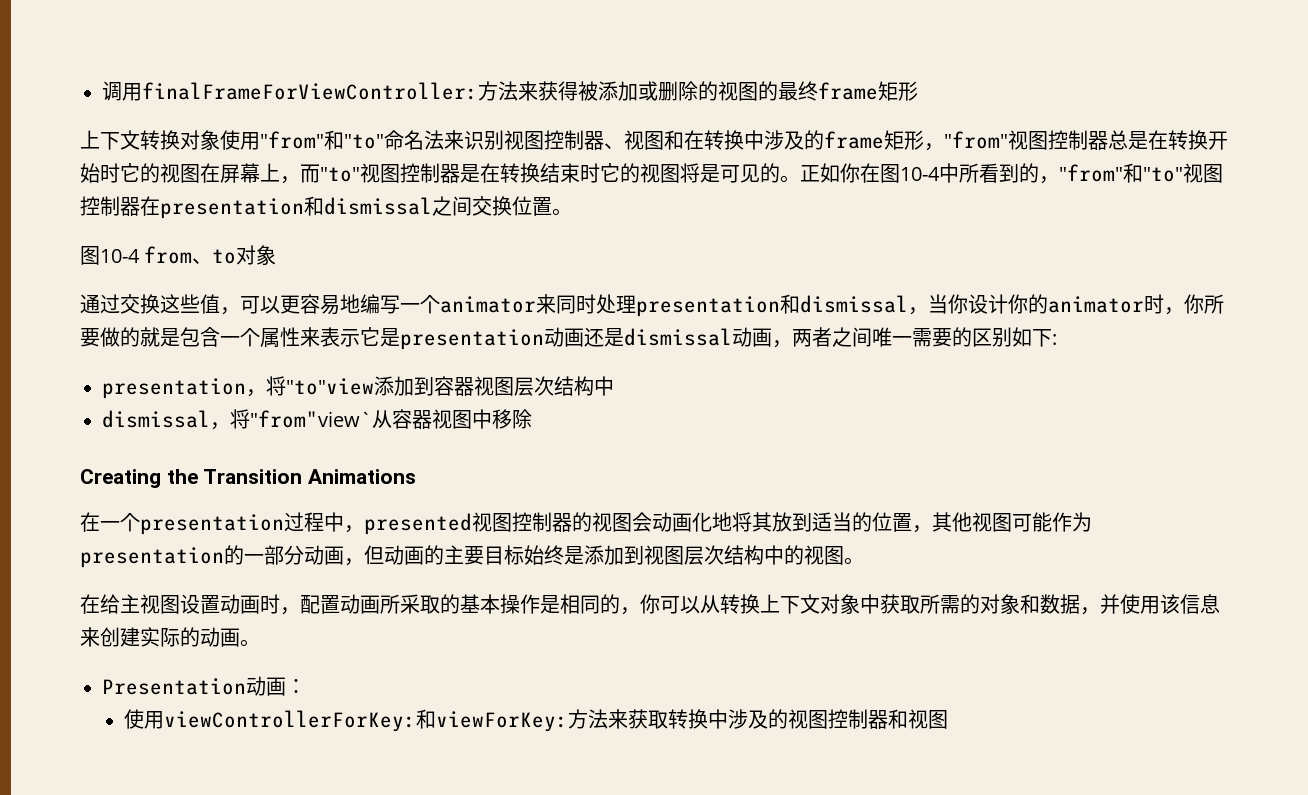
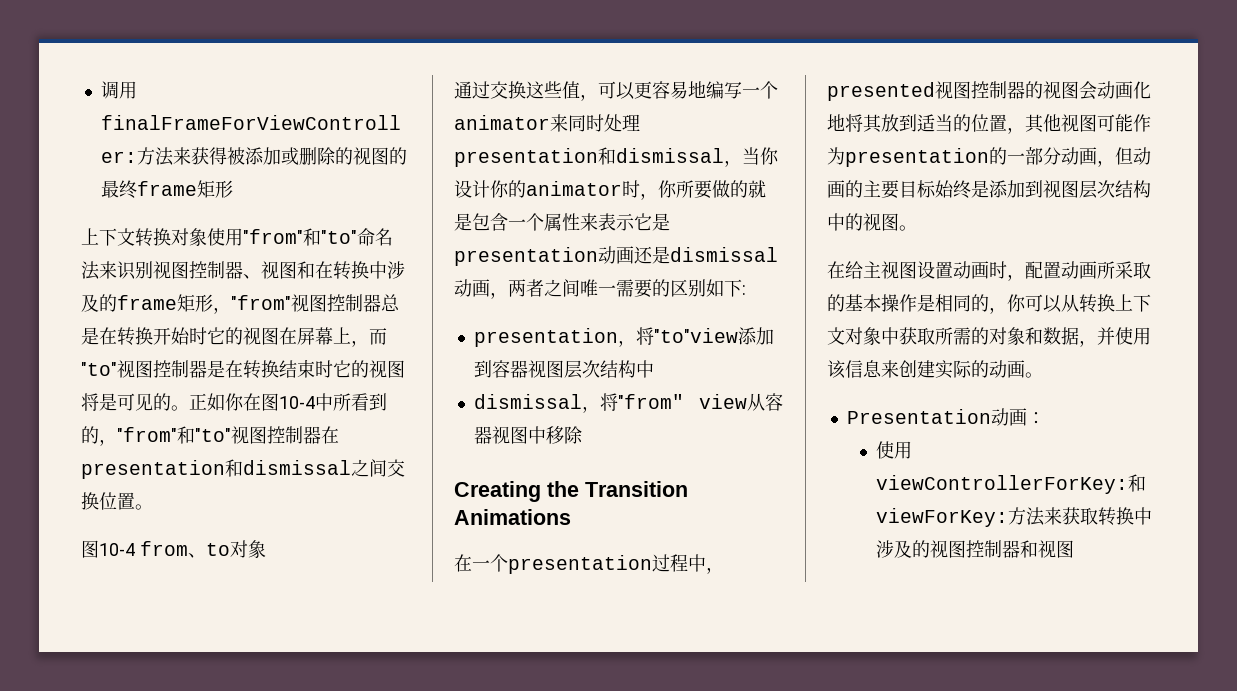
[250,410,372,428] "from"view` -> [617,394,747,409] "from" view

